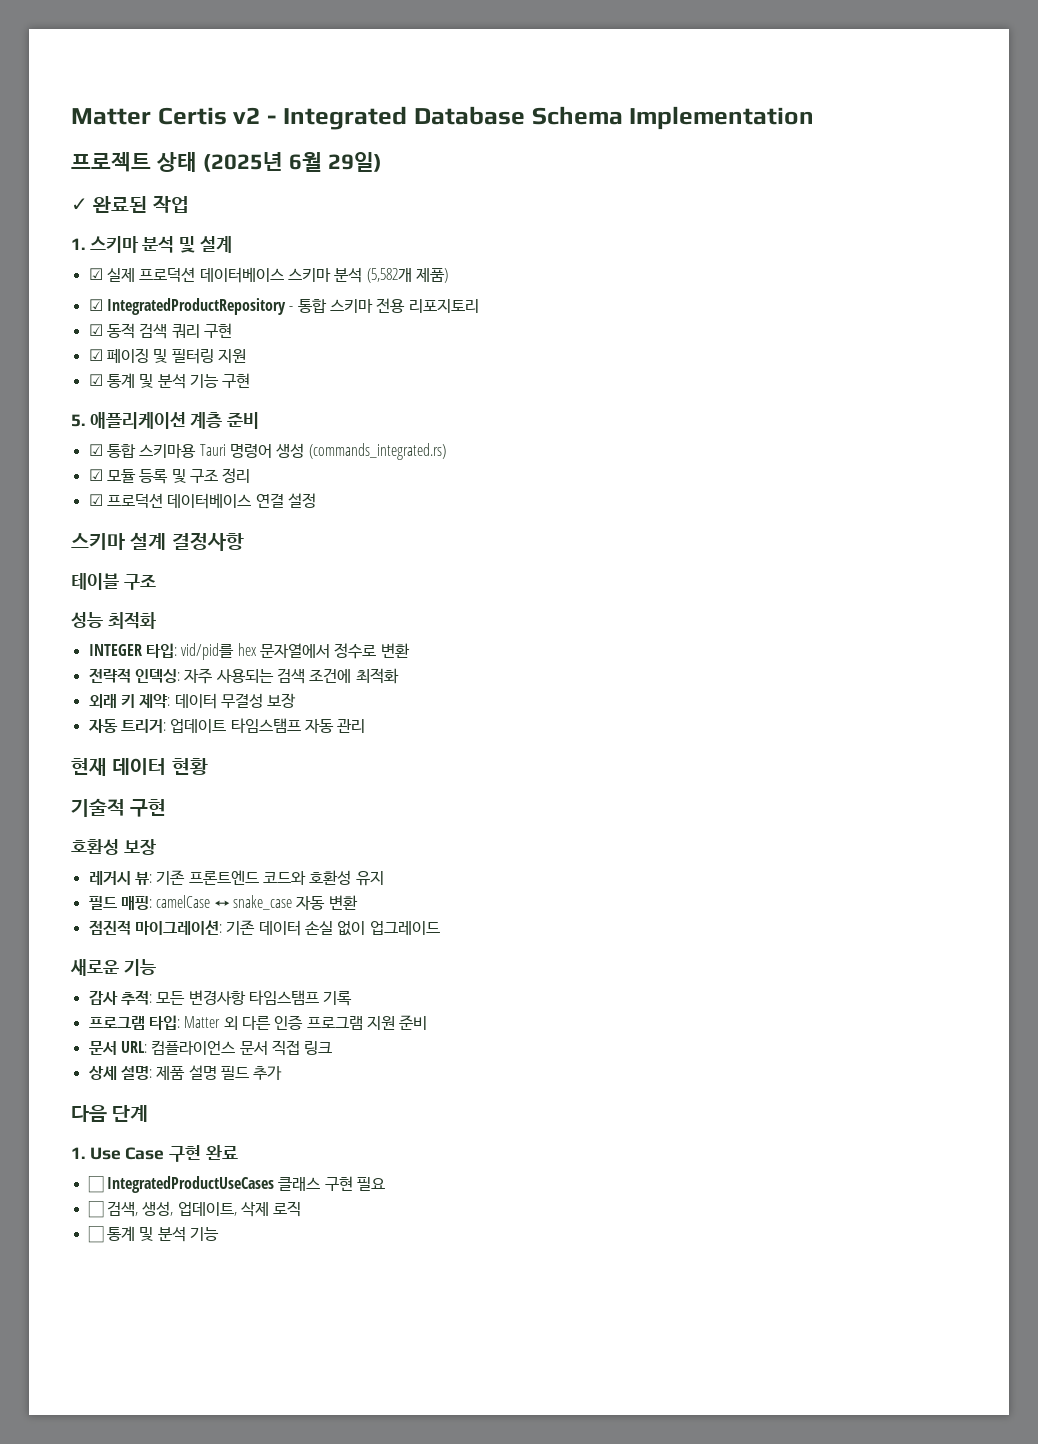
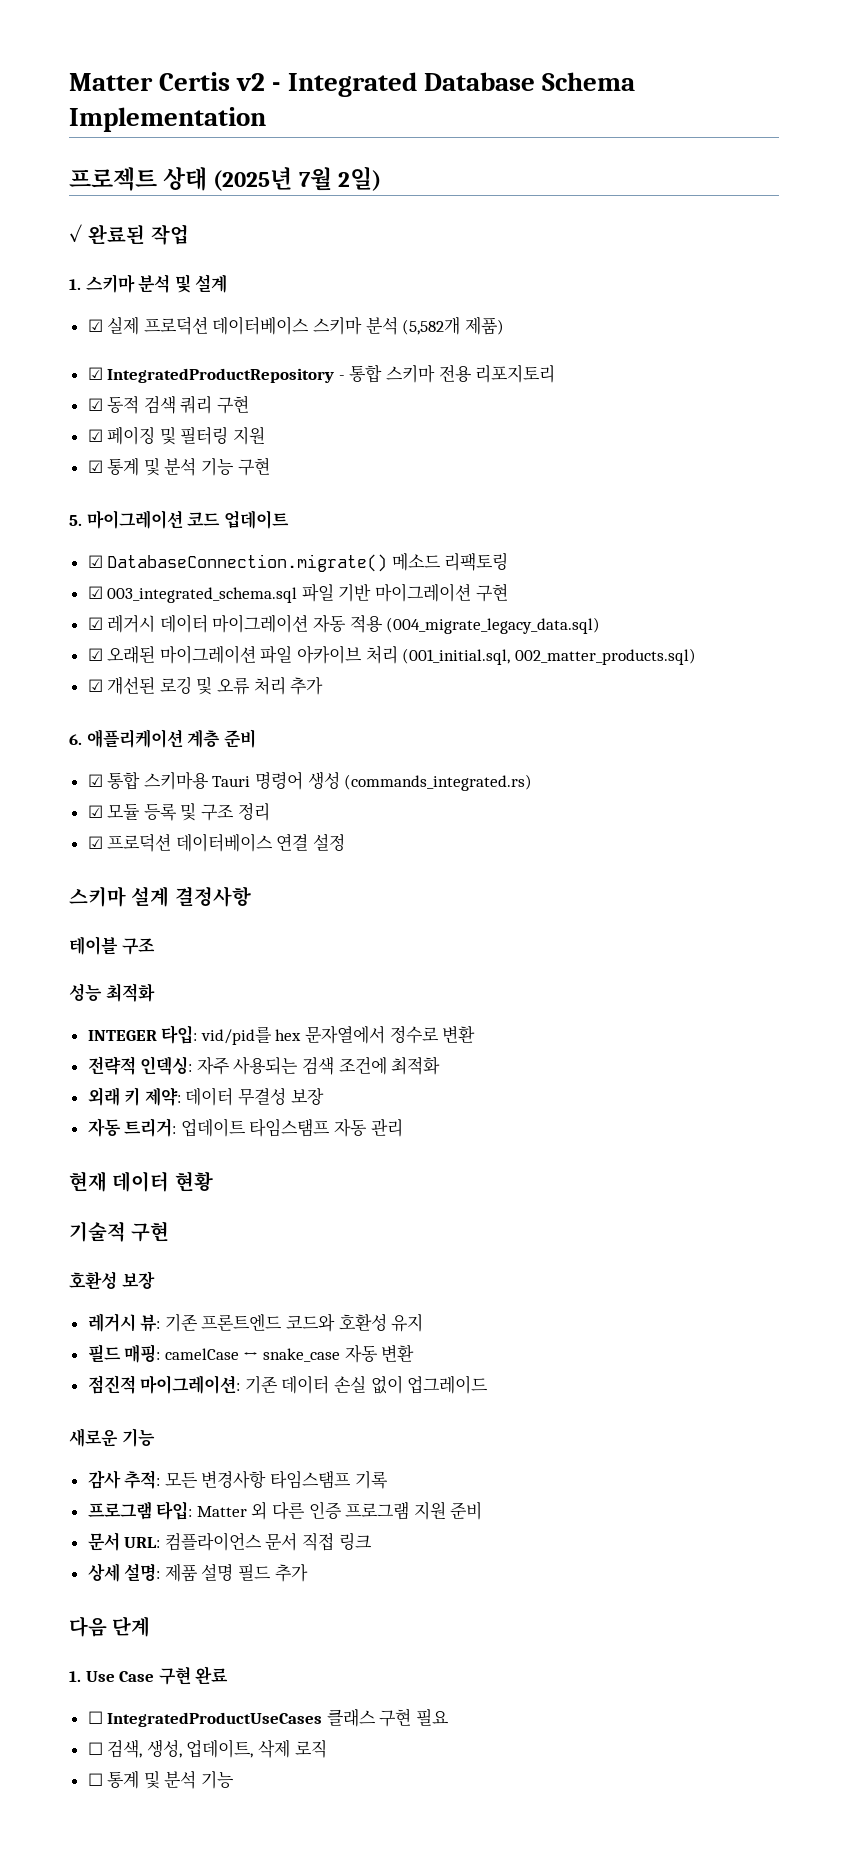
[288,152,382,172] 6월 29일) -> [298,166,381,191] 7월 2일)
(85, 420) none -> [86,510,289,529] [87,552,509,572] [87,583,508,603] [87,614,601,634] [87,645,696,665] [87,676,324,695] [69,734,82,745] 마이그레이션 코드 업데이트 // ☑ DatabaseConnection.migrate() 메소드 리팩토링 // ☑ 003_integrated_schema.sql 파일 기반 마이그레이션 구현 // ☑ 레거시 데이터 마이그레이션 자동 적용 (004_migrate_legacy_data.sql) // ☑ 오래된 마이그레이션 파일 아카이브 처리 (001_initial.sql, 002_matter_products.sql) // ☑ 개선된 로깅 및 오류 처리 추가 // 6.

